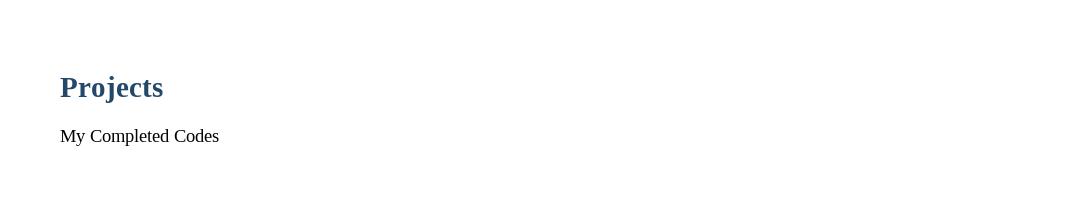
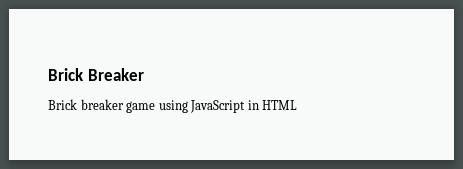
[60,76,163,103] [60,129,219,146] Projects // My Completed Codes -> [48,68,144,81] [48,99,298,113] Brick Breaker // Brick breaker game using JavaScript in HTML

